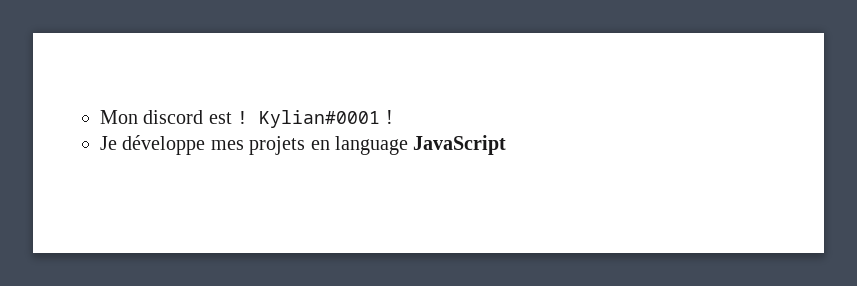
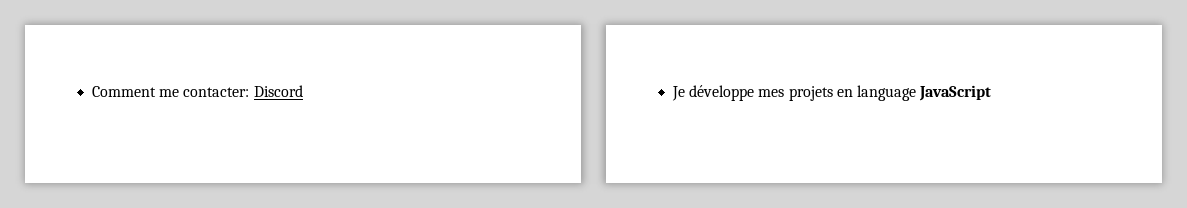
[100,110,393,128] Mon discord est ! Kylian#0001 ! -> [92,85,303,97] Comment me contacter: Discord

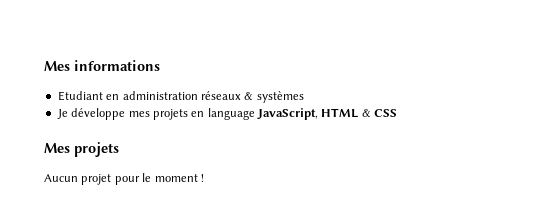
[92,85,303,97] Comment me contacter: Discord -> [44,60,160,71] [57,91,304,103] Mes informations // Etudiant en administration réseaux & systèmes
[919,85,992,101] JavaScript -> [257,108,398,120] [44,142,119,157] [44,173,204,185] JavaScript, HTML & CSS // Mes projets // Aucun projet pour le moment !

